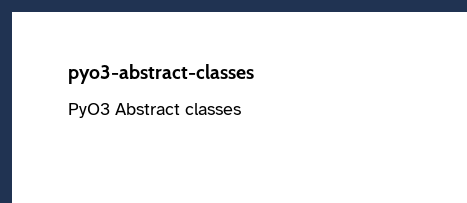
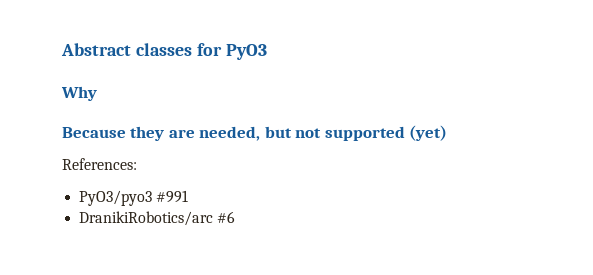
[68,64,254,84] [68,103,241,118] pyo3-abstract-classes // PyO3 Abstract classes -> [61,43,267,60] [61,86,97,101] [62,125,448,141] [62,158,137,170] [79,190,189,206] [79,211,236,226] Abstract classes for PyO3 // Why // Because they are needed, but not supported (yet) // References: // PyO3/pyo3 #991 // DranikiRobotics/arc #6

